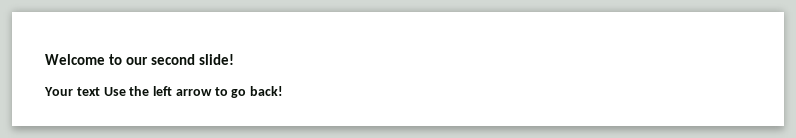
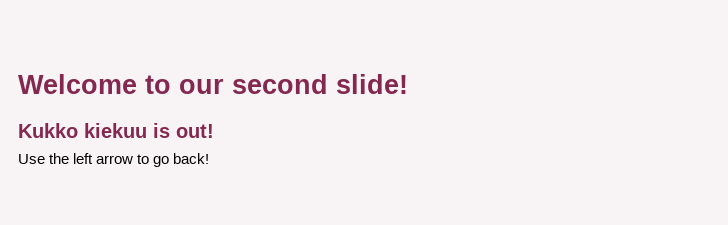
[44,87,100,96] Your text -> [18,123,214,138] Kukko kiekuu is out! //

